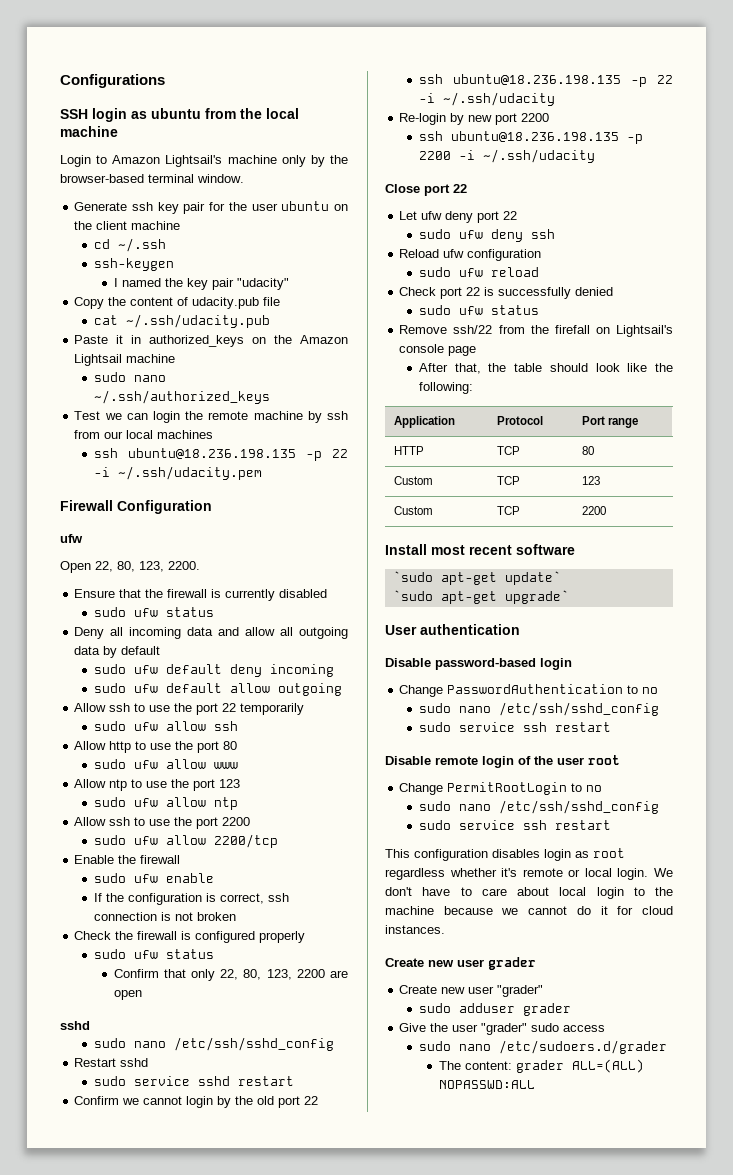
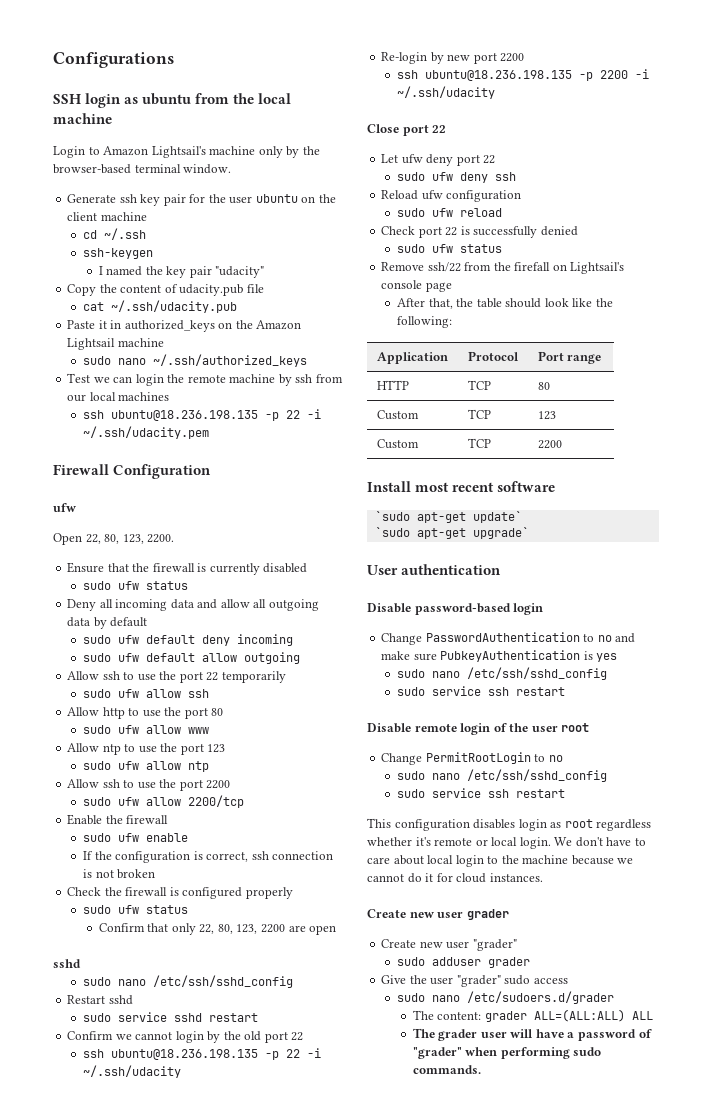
(659, 690) none -> [615,633,636,643] [381,650,618,662] and make sure PubkeyAuthentication is yes
[571,1059,644,1073] [438,1080,535,1089] ALL=(ALL) NOPASSWD:ALL -> [533,1009,653,1022] [412,1028,652,1041] [412,1047,602,1059] [412,1065,481,1074] ALL=(ALL:ALL) ALL // The grader user will have a password of "grader" when performing sudo commands.

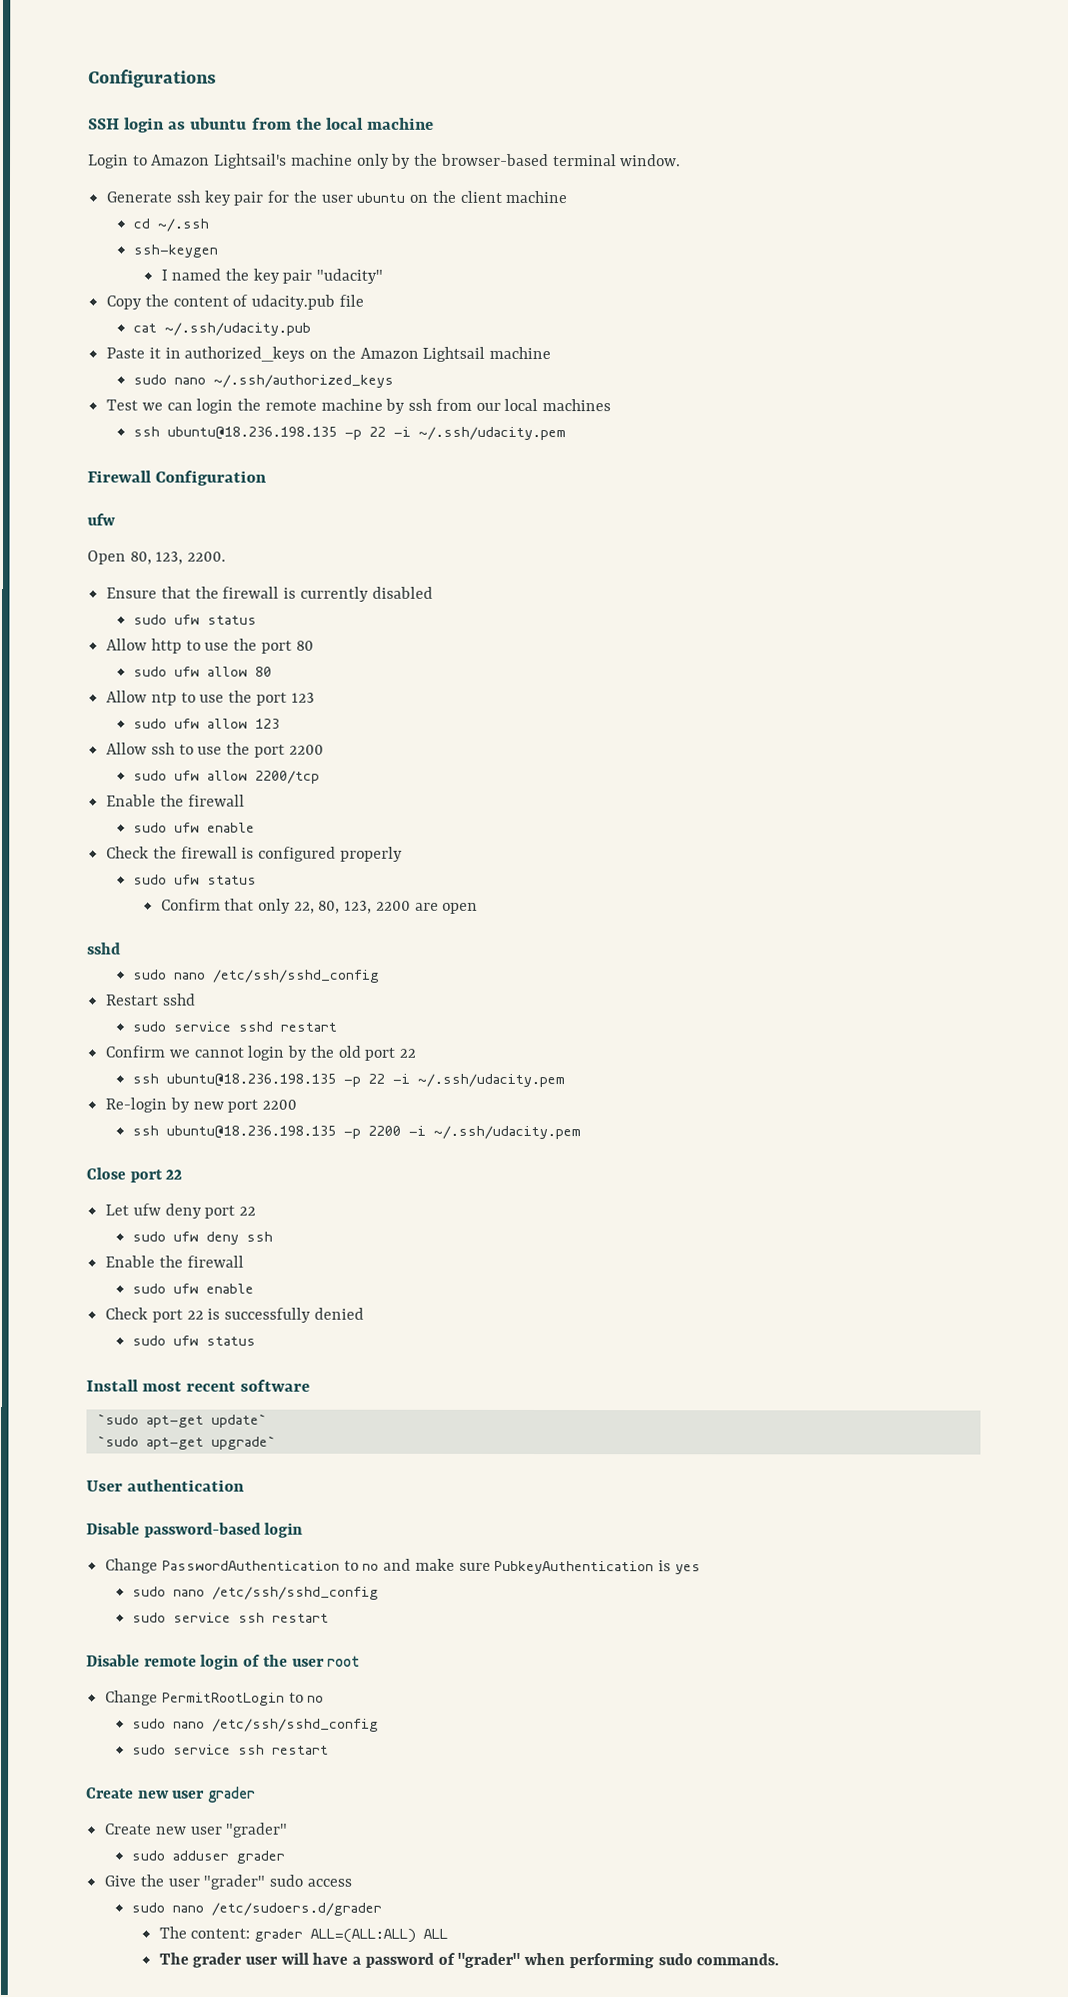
[85,534,101,544] 22, -> (126, 557) none
[67,599,319,611] [67,617,148,629] [83,634,294,646] [83,652,301,664] [67,671,286,683] [83,689,210,698] // Deny all incoming data and allow all outgoing data by default // sudo ufw default deny incoming // sudo ufw default allow outgoing // Allow ssh to use the port 22 temporarily // sudo ufw allow ssh -> (258, 620) none
[188,727,210,734] www -> [255,666,273,677] 80
[188,761,210,772] ntp -> [255,718,281,729] 123
[83,851,334,863] [83,869,156,879] // If the configuration is correct, ssh connection is not broken -> (256, 827) none
[83,1065,182,1078] ~/.ssh/udacity -> [417,1073,566,1088] ~/.ssh/udacity.pem
[397,86,496,99] ~/.ssh/udacity -> [433,1125,582,1140] ~/.ssh/udacity.pem
[381,190,522,202] [397,208,503,217] Reload ufw configuration // sudo ufw reload -> [105,1255,244,1268] [132,1283,255,1294] Enable the firewall // sudo ufw enable
[381,262,625,274] [381,280,452,292] [397,298,613,309] [397,316,453,328] [376,352,448,364] [467,351,519,361] [537,351,602,364] [376,380,409,390] [467,380,491,390] [537,382,550,390] [376,410,419,420] [467,409,491,419] [537,411,556,420] [376,439,419,449] [467,438,491,448] [537,440,562,449] // Remove ssh/22 from the firefall on Lightsail's console page // After that, the table should look like the following: // Application | Protocol | Port range // HTTP | TCP | 80 // Custom | TCP | 123 // Custom | TCP | 2200 -> (257, 1341) none
[367,818,652,831] [367,837,646,849] [367,855,634,867] [367,873,543,883] // This configuration disables login as root regardless whether it's remote or local login. We don't have to care about local login to the machine because we cannot do it for cloud instances. -> (330, 1750) none

